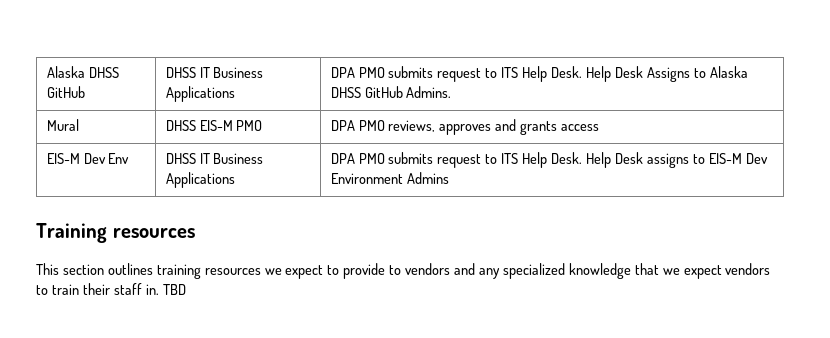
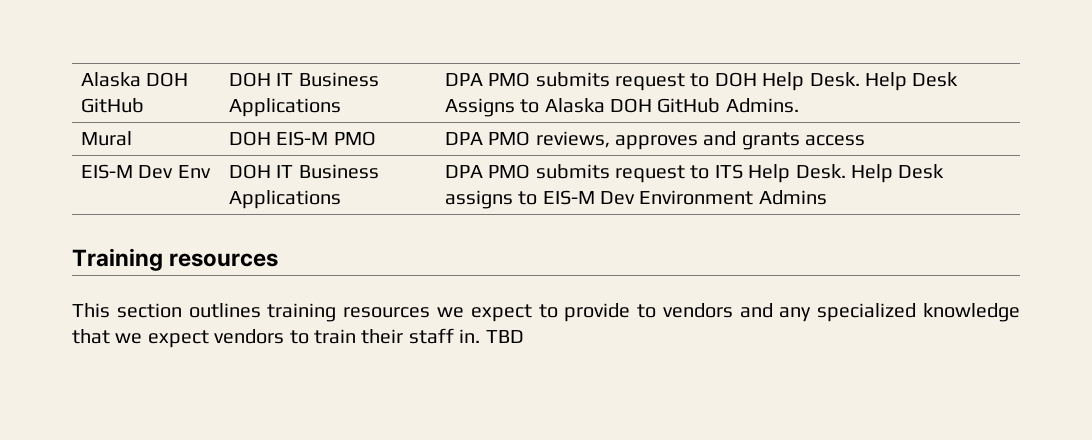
[46,66,119,78] Alaska DHSS -> [80,72,189,87] Alaska DOH
[165,67,264,78] [165,86,235,102] [330,66,519,82] DHSS IT Business Applications | DPA PMO submits request to ITS -> [228,72,379,87] [228,98,341,117] [444,72,757,91] DOH IT Business Applications | DPA PMO submits request to DOH
[330,87,361,98] DHSS -> [609,98,652,113] DOH
[165,120,196,131] DHSS -> [228,131,271,146] DOH
[165,153,196,164] DHSS -> [228,164,271,179] DOH

